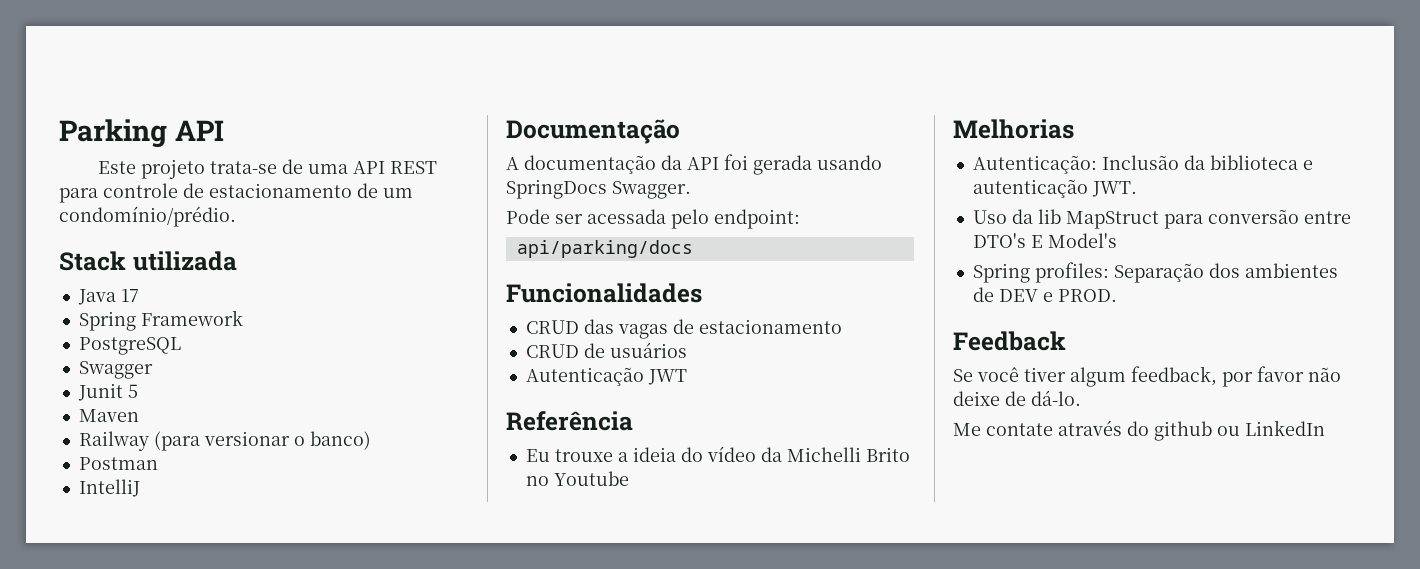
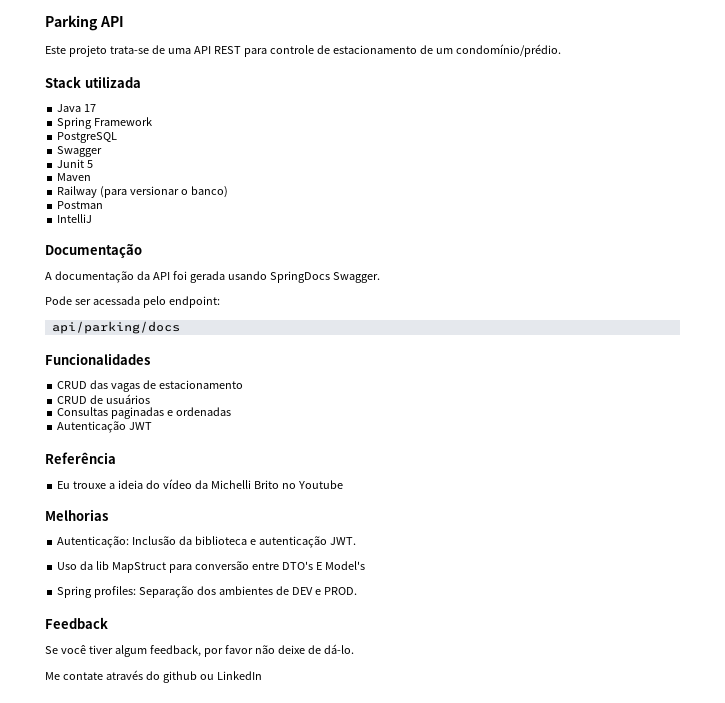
(687, 350) none -> [57,407,232,419] // Consultas paginadas e ordenadas

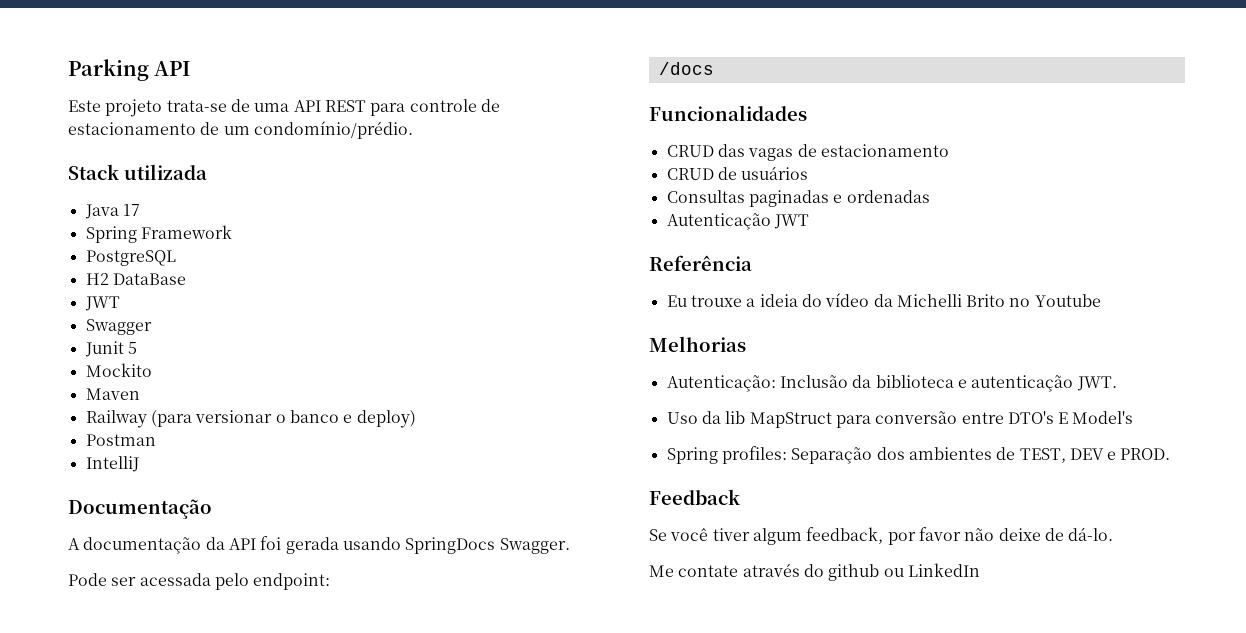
(118, 137) none -> [85,273,186,285] [84,296,120,311] // H2 DataBase // JWT
(94, 164) none -> [85,363,152,377] // Mockito
[190,186,228,198] banco) -> [289,410,416,428] banco e deploy)
[51,321,180,334] api/parking/docs -> [658,62,714,75] /docs
(289, 590) none -> [1019,448,1066,463] TEST,

